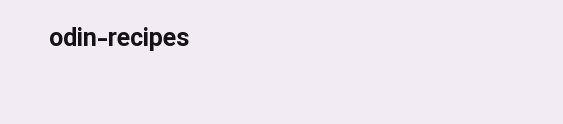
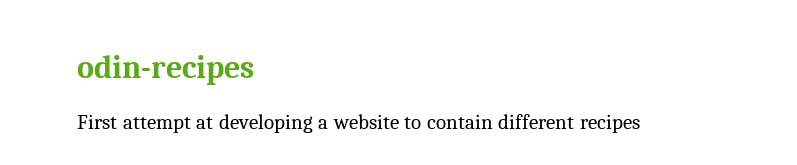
(189, 39) none -> [77,114,640,133] // First attempt at developing a website to contain different recipes

